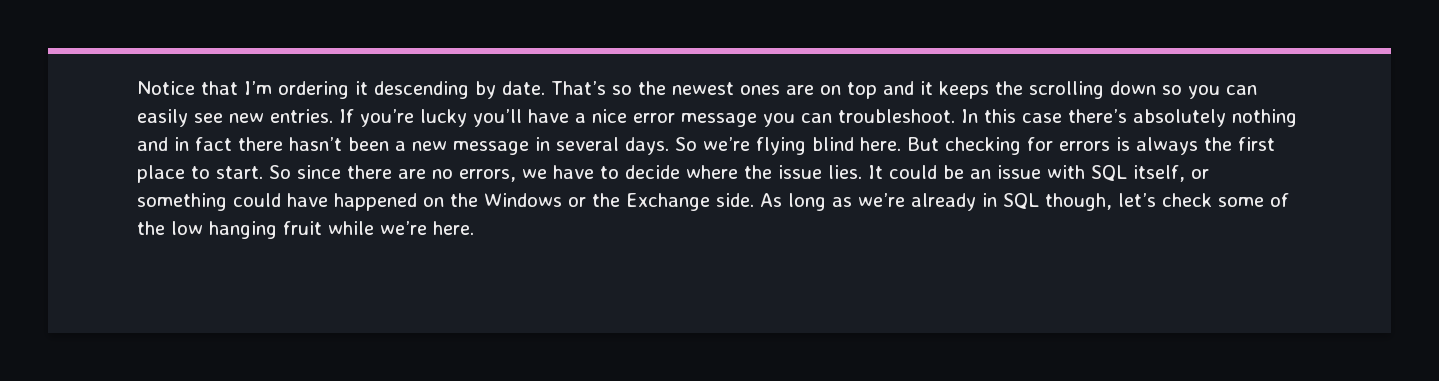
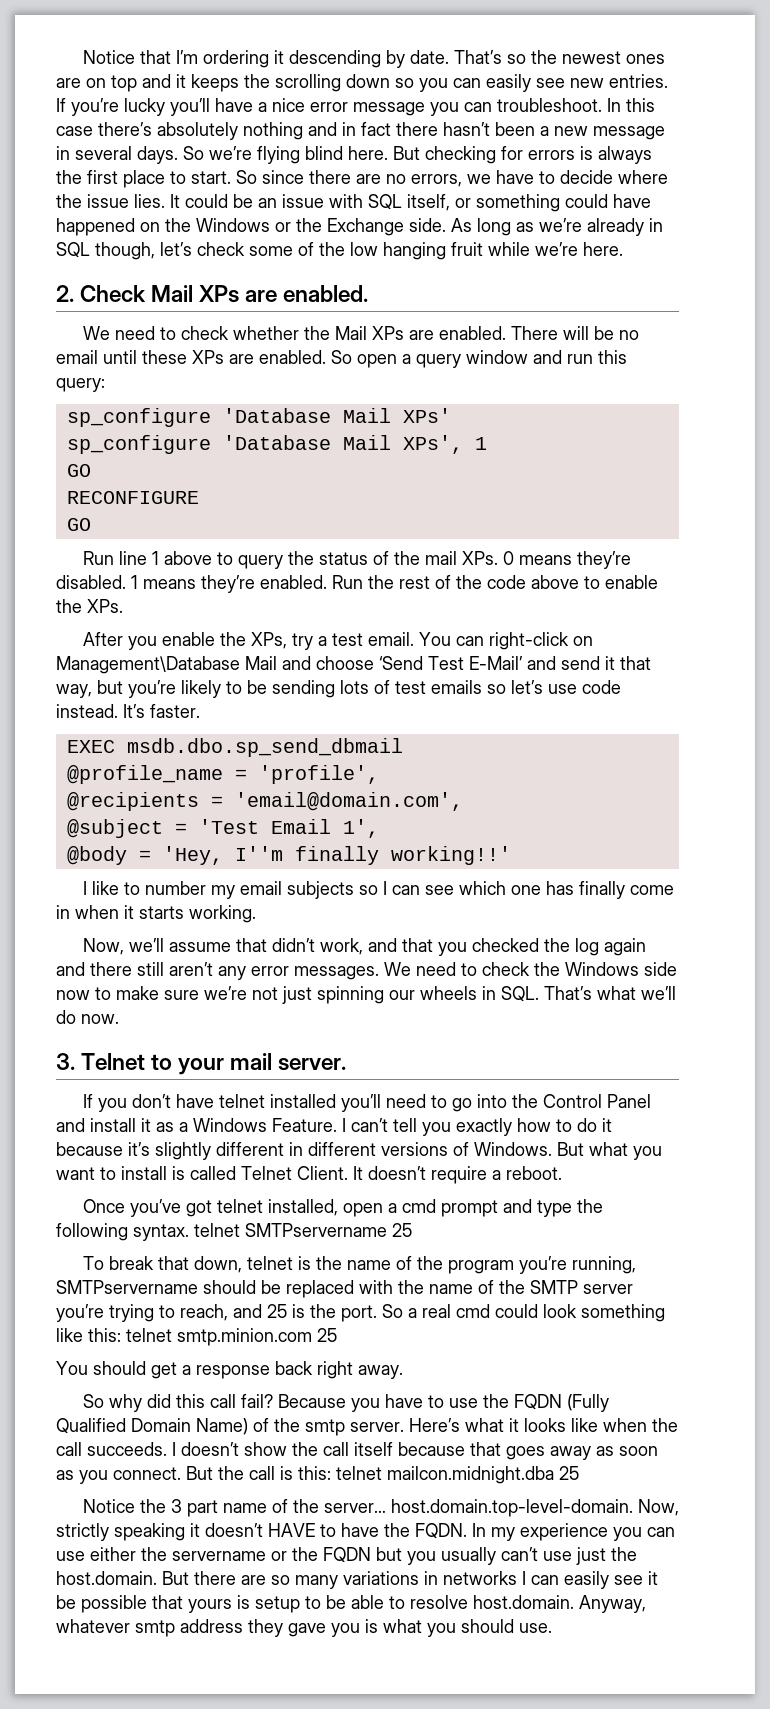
(474, 228) none -> [56,285,369,303] [82,326,639,340] [56,350,627,368] [56,378,105,392] [66,408,451,427] [66,435,487,454] [66,464,91,477] [66,491,199,504] [66,518,91,531] [82,551,631,569] [56,575,658,593] [56,599,123,613] [82,632,593,650] [56,656,651,674] [56,680,621,698] [56,704,200,718] [66,738,403,757] [66,765,379,784] [66,792,463,811] [66,819,379,838] [66,846,511,865] [82,881,674,899] [56,905,256,923] [82,938,646,956] [56,962,677,980] [56,986,676,1004] [56,1010,119,1024] [56,1053,347,1075] [82,1094,651,1112] [56,1118,612,1136] [56,1142,662,1160] [56,1166,562,1184] [82,1199,603,1217] [56,1223,412,1241] [82,1256,636,1274] [56,1280,633,1298] [56,1304,665,1322] [56,1328,337,1346] [56,1361,403,1379] [82,1394,609,1412] [56,1418,678,1436] [56,1442,658,1460] [56,1466,579,1484] [82,1499,679,1517] [56,1523,675,1541] [56,1547,637,1565] [56,1571,658,1589] [56,1595,646,1613] [56,1619,552,1637] // 2. Check Mail XPs are enabled. // We need to check whether the Mail XPs are enabled. There will be no email until these XPs are enabled. So open a query window and run this query: // sp_configure 'Database Mail XPs' // sp_configure 'Database Mail XPs', 1 // GO // RECONFIGURE // GO // Run line 1 above to query the status of the mail XPs. 0 means they’re disabled. 1 means they’re enabled. Run the rest of the code above to enable the XPs. // After you enable the XPs, try a test email. You can right-click on Management\Database Mail and choose ‘Send Test E-Mail’ and send it that way, but you’re likely to be sending lots of test emails so let’s use code instead. It’s faster. // EXEC msdb.dbo.sp_send_dbmail // @profile_name = 'profile', // @recipients = 'email@domain.com', // @subject = 'Test Email 1', // @body = 'Hey, I''m finally working!!' // I like to number my email subjects so I can see which one has finally come in when it starts working. // Now, we’ll assume that didn’t work, and that you checked the log again and there still aren’t any error messages. We need to check the Windows side now to make sure we’re not just spinning our wheels in SQL. That’s what we’ll do now. // 3. Telnet to your mail server. // If you don’t have telnet installed you’ll need to go into the Control Panel and install it as a Windows Feature. I can’t tell you exactly how to do it because it’s slightly different in different versions of Windows. But what you want to install is called Telnet Client. It doesn’t require a reboot. // Once you’ve got telnet installed, open a cmd prompt and type the following syntax. telnet SMTPservername 25 // To break that down, telnet is the name of the program you’re running, SMTPservername should be replaced with the name of the SMTP server you’re trying to reach, and 25 is the port. So a real cmd could look something like this: telnet smtp.minion.com 25 // You should get a response back right away. // So why did this call fail? Because you have to use the FQDN (Fully Qualified Domain Name) of the smtp server. Here’s what it looks like when the call succeeds. I doesn’t show the call itself because that goes away as soon as you connect. But the call is this: telnet mailcon.midnight.dba 25 // Notice the 3 part name of the server… host.domain.top-level-domain. Now, strictly speaking it doesn’t HAVE to have the FQDN. In my experience you can use either the servername or the FQDN but you usually can’t use just the host.domain. But there are so many variations in networks I can easily see it be possible that yours is setup to be able to resolve host.domain. Anyway, whatever smtp address they gave you is what you should use.

